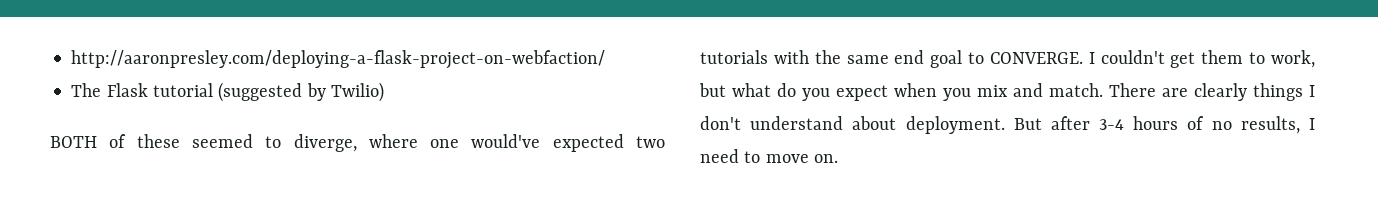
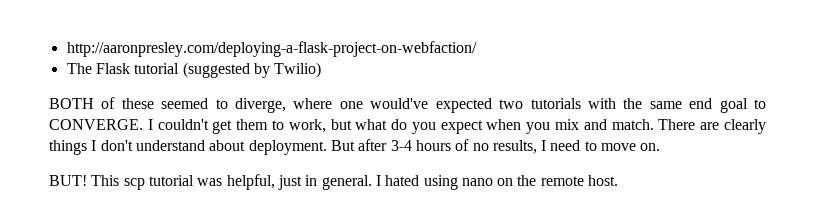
(838, 158) none -> [49,174,619,190] // BUT! This scp tutorial was helpful, just in general. I hated using nano on the remote host.

